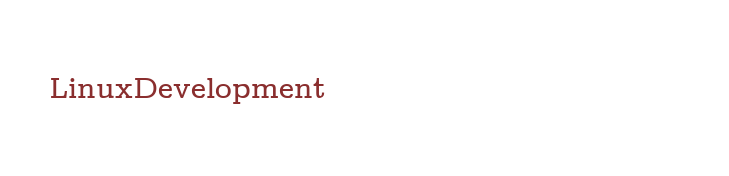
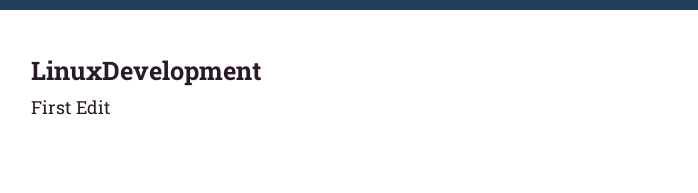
(326, 91) none -> [31,100,110,115] // First Edit

